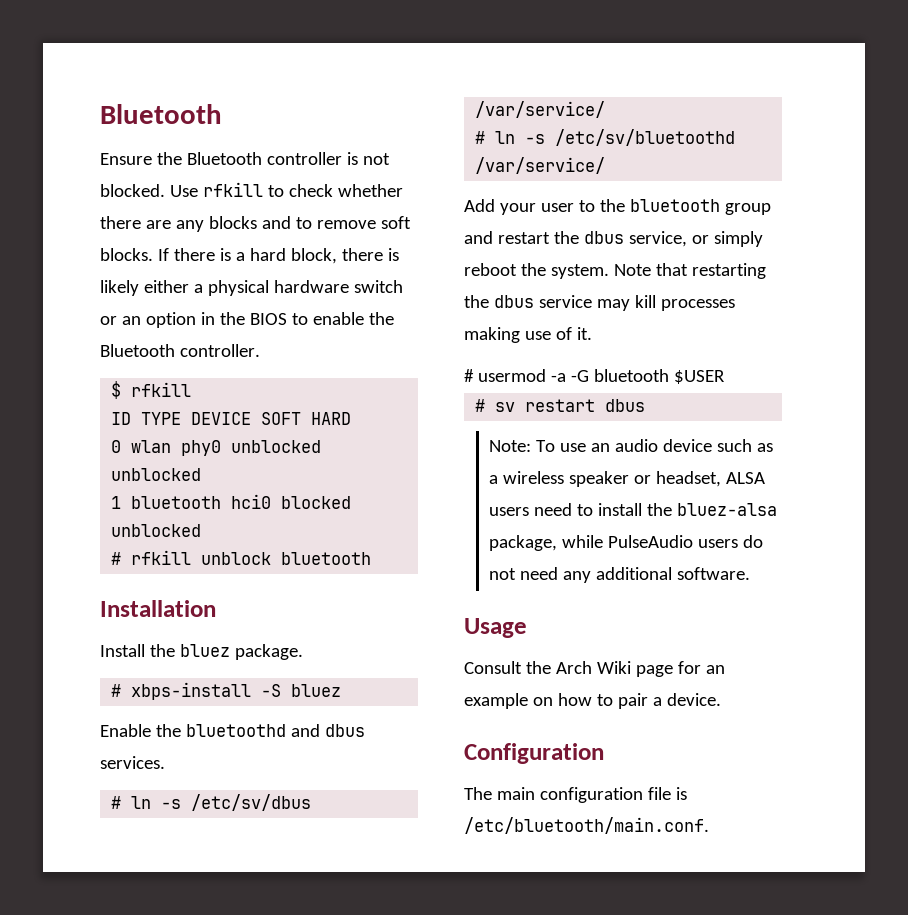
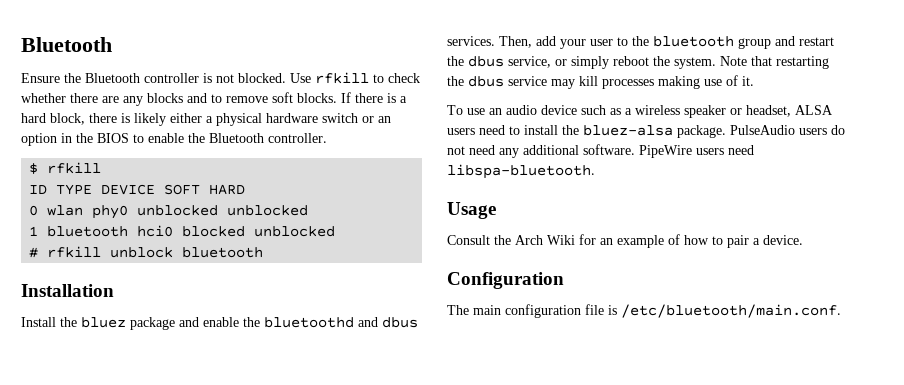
[234,644,303,660] [111,682,342,700] [100,724,151,737] package. // # xbps-install -S bluez // Enable -> [130,317,239,330] package and enable
[111,794,312,811] [475,101,606,118] [475,129,736,146] [475,157,606,174] [464,199,495,212] // # ln -s /etc/sv/dbus /var/service/ // # ln -s /etc/sv/bluetoothd /var/service/ // Add -> [499,36,556,48] Then, add
[464,369,725,384] [475,399,646,412] [488,440,531,452] # usermod -a -G bluetooth $USER // # sv restart dbus // Note: -> (754, 81) none
[488,535,603,551] package, while -> [677,125,726,138] package.
(750, 573) none -> [639,145,754,158] [447,164,595,179] PipeWire users need libspa-bluetooth.
[635,665,673,677] page -> (575, 240) none
[532,697,553,706] on -> [668,234,680,245] of

